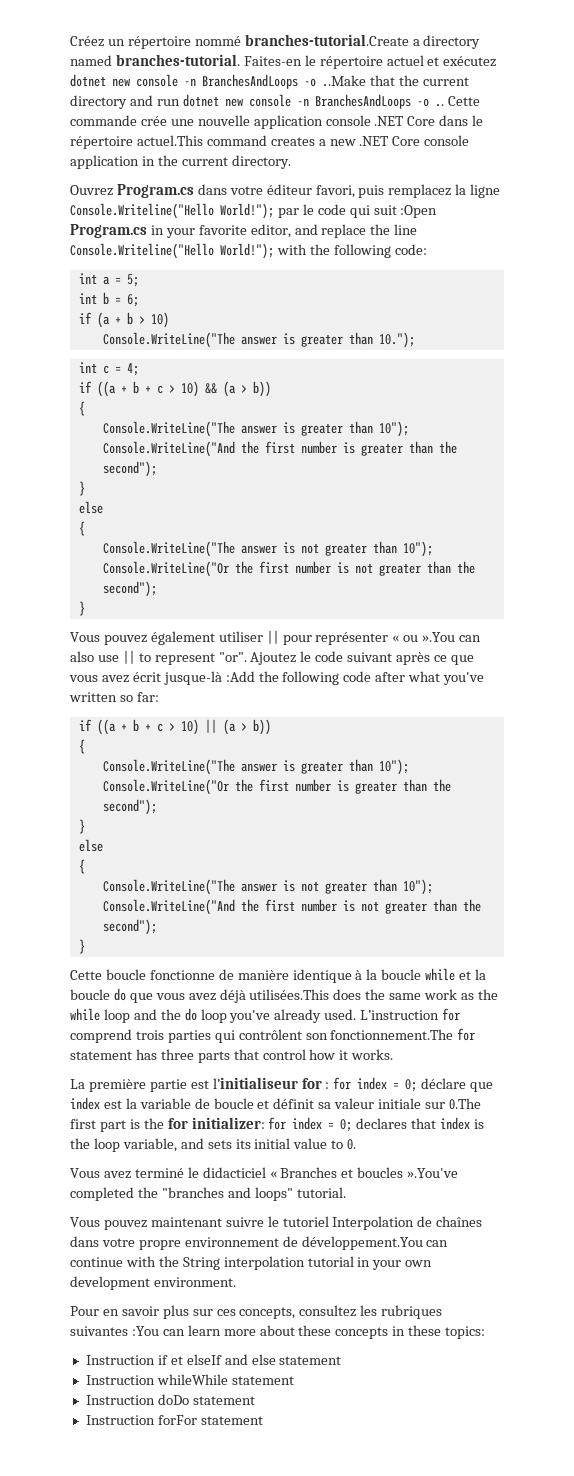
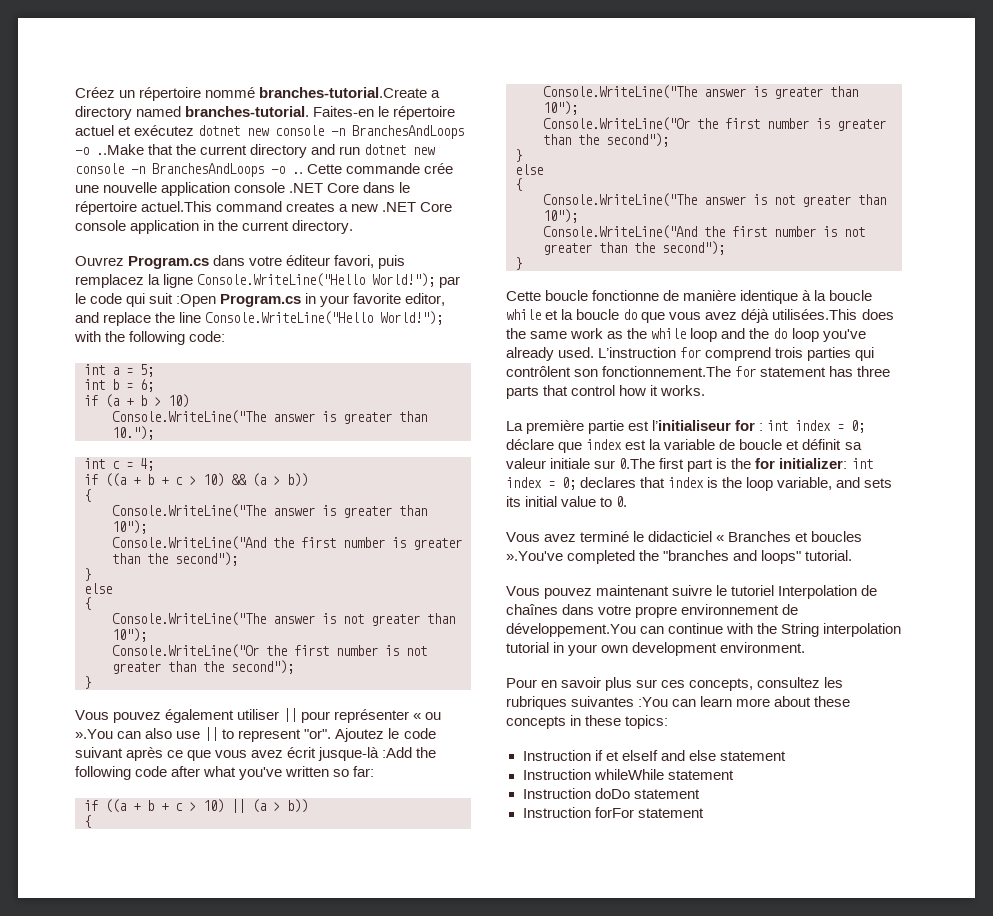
[70,203,214,219] Console.Writeline("Hello -> [197,273,366,287] Console.WriteLine("Hello
[70,243,214,259] Console.Writeline("Hello -> [205,311,374,325] Console.WriteLine("Hello
[333,1077,352,1090] for -> [767,420,789,431] int
[268,1117,287,1130] for -> [851,458,873,469] int

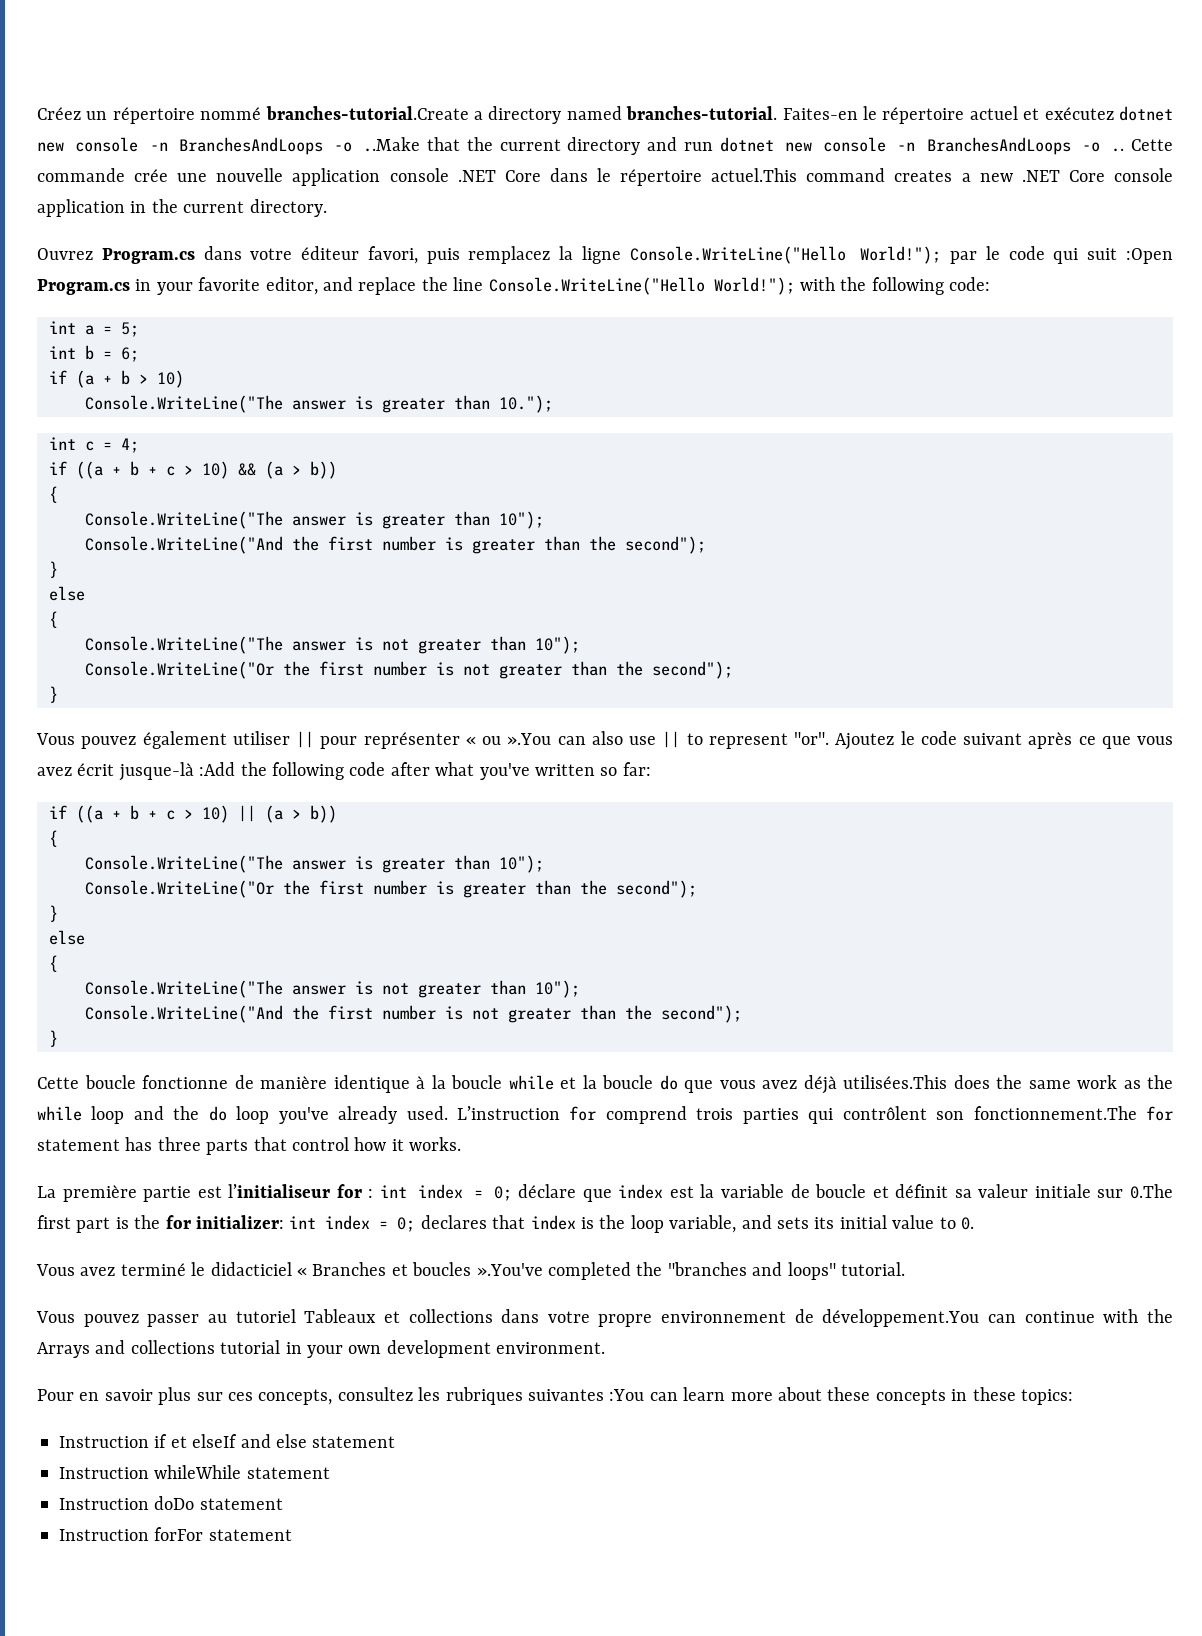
[596,585,878,599] [506,604,558,615] maintenant suivre le tutoriel Interpolation de chaînes -> [147,1309,493,1327] passer au tutoriel Tableaux et collections
[781,623,902,637] String interpolation -> [37,1340,215,1358] Arrays and collections

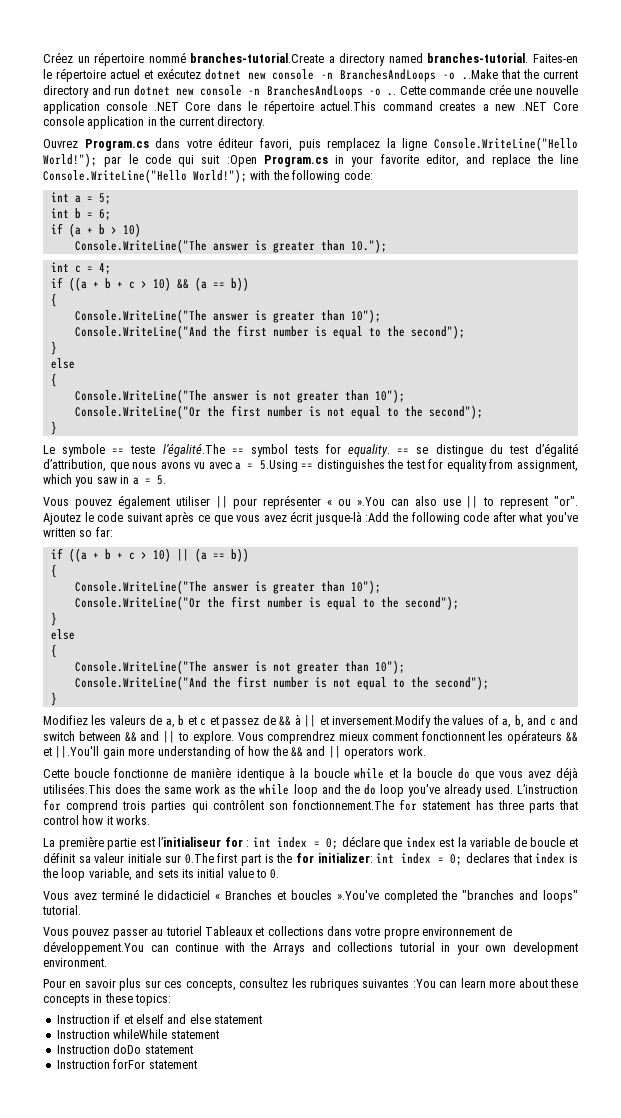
[292,465,301,475] > -> [212,282,225,288] ==
[472,536,580,554] greater than -> [332,326,381,339] equal to
[499,661,733,679] [49,686,58,703] greater than the second"); // } -> [350,405,483,419] [50,421,57,435] [43,443,578,457] [43,459,578,472] [43,474,166,487] equal to the second"); // } // Le symbole == teste l’égalité.The == symbol tests for equality. == se distingue du test d’égalité d’attribution, que nous avons vu avec a = 5.Using == distinguishes the test for equality from assignment, which you saw in a = 5.
[292,809,301,819] > -> [212,553,225,559] ==
[463,880,571,898] greater than -> [326,597,375,610] equal to
[508,1005,742,1023] [49,1030,58,1047] greater than the second"); // } -> [356,676,489,690] [50,692,57,706] [43,714,578,728] [43,730,578,744] [43,746,426,759] equal to the second"); // } // Modifiez les valeurs de a, b et c et passez de && à || et inversement.Modify the values of a, b, and c and switch between && and || to explore. Vous comprendrez mieux comment fonctionnent les opérateurs && et ||.You'll gain more understanding of how the && and || operators work.

